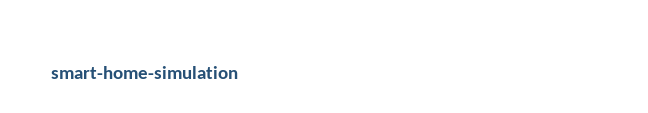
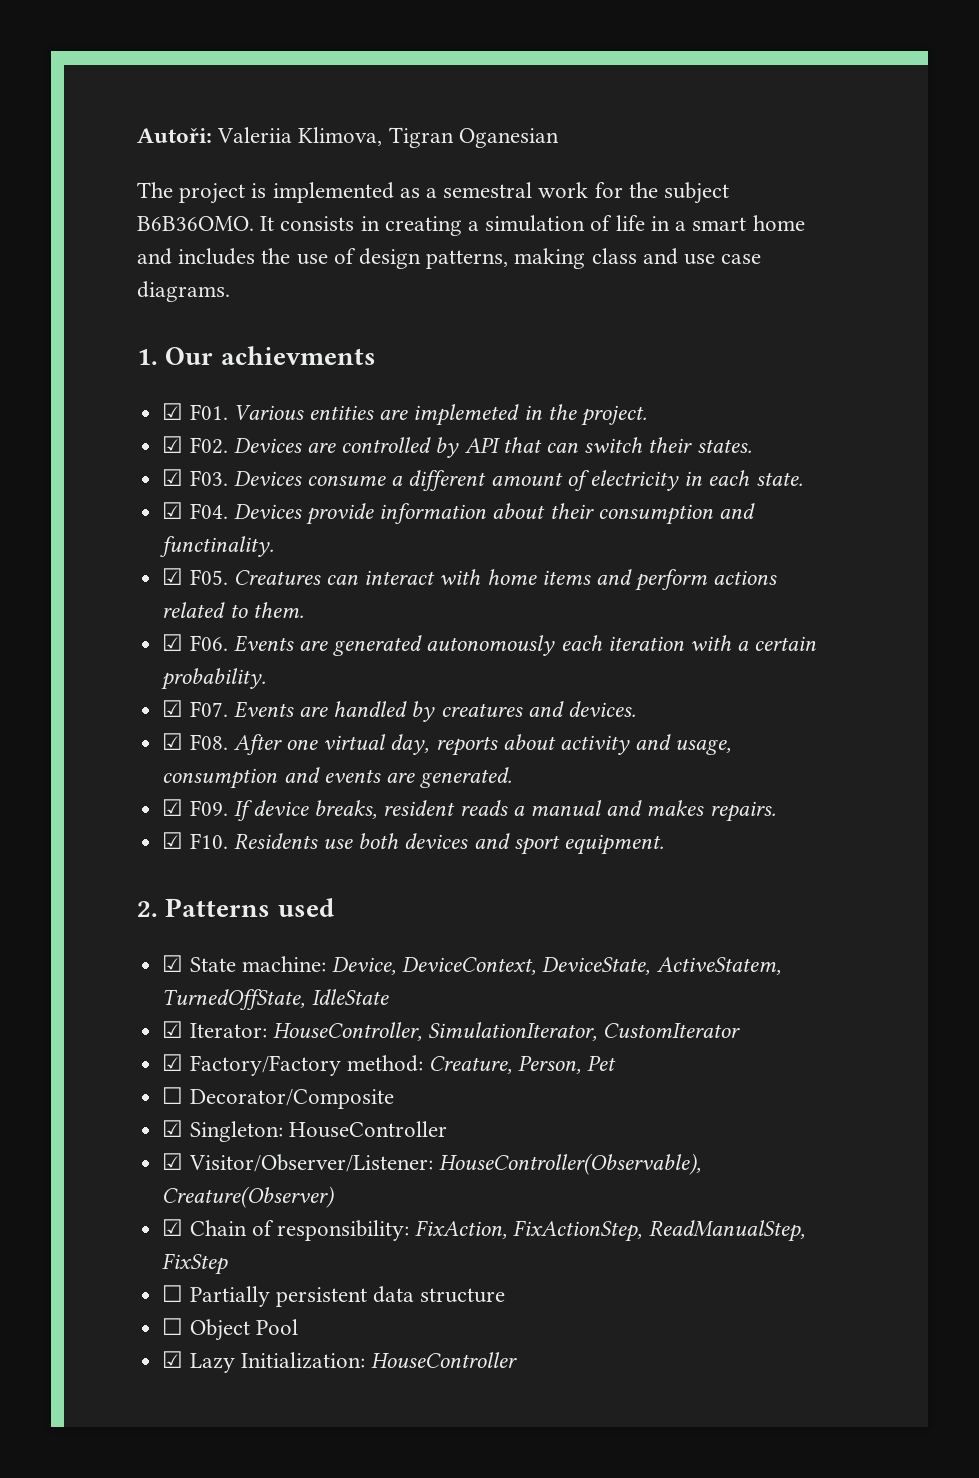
[51,66,238,79] smart-home-simulation -> [137,127,559,148] [137,182,730,204] [137,215,805,236] [137,248,762,269] [137,281,230,302] [137,346,376,365] [162,403,647,426] [162,436,752,458] [162,469,803,491] [162,502,755,525] [160,536,275,557] [162,568,778,591] [162,602,304,618] [162,634,817,656] [161,668,267,690] [162,700,636,722] [162,733,732,756] [162,767,513,789] [162,799,776,822] [162,832,664,855] [137,898,334,917] [162,955,781,975] [162,989,389,1010] [162,1021,741,1041] [162,1054,617,1076] [162,1087,394,1109] [162,1120,447,1142] [162,1153,701,1175] [162,1186,335,1208] [162,1219,805,1242] [162,1253,229,1275] [162,1285,506,1307] [162,1318,298,1341] [162,1351,517,1373] Autoři: Valeriia Klimova, Tigran Oganesian // The project is implemented as a semestral work for the subject B6B36OMO. It consists in creating a simulation of life in a smart home and includes the use of design patterns, making class and use case diagrams. // 1. Our achievments // ☑ F01. Various entities are implemeted in the project. // ☑ F02. Devices are controlled by API that can switch their states. // ☑ F03. Devices consume a different amount of electricity in each state. // ☑ F04. Devices provide information about their consumption and functinality. // ☑ F05. Creatures can interact with home items and perform actions related to them. // ☑ F06. Events are generated autonomously each iteration with a certain probability. // ☑ F07. Events are handled by creatures and devices. // ☑ F08. After one virtual day, reports about activity and usage, consumption and events are generated. // ☑ F09. If device breaks, resident reads a manual and makes repairs. // ☑ F10. Residents use both devices and sport equipment. // 2. Patterns used // ☑ State machine: Device, DeviceContext, DeviceState, ActiveStatem, TurnedOffState, IdleState // ☑ Iterator: HouseController, SimulationIterator, CustomIterator // ☑ Factory/Factory method: Creature, Person, Pet // ☐ Decorator/Composite // ☑ Singleton: HouseController // ☑ Visitor/Observer/Listener: HouseController(Observable), Creature(Observer) // ☑ Chain of responsibility: FixAction, FixActionStep, ReadManualStep, FixStep // ☐ Partially persistent data structure // ☐ Object Pool // ☑ Lazy Initialization: HouseController

